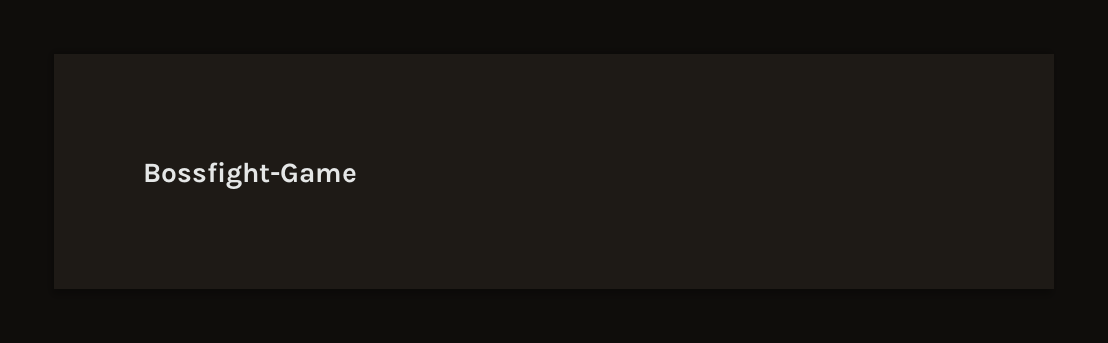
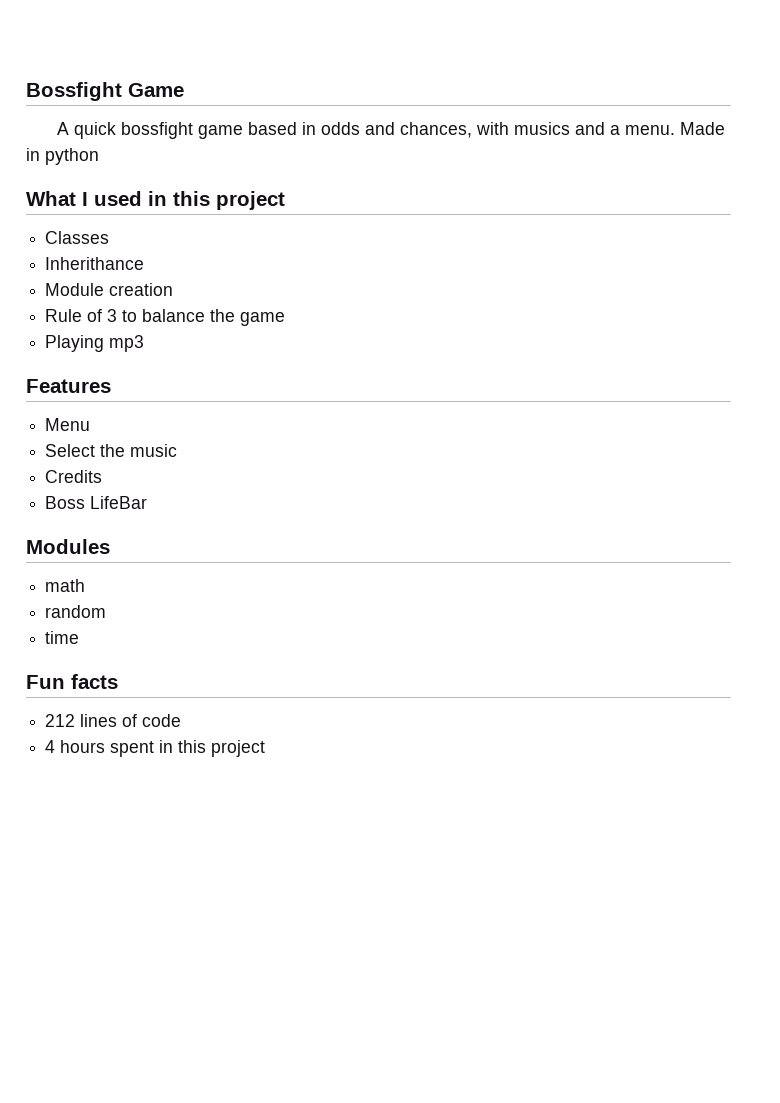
[143,162,357,190] Bossfight-Game -> [26,82,184,101] [56,122,725,139] [26,148,99,165] [26,191,285,210] [45,231,110,244] [45,257,145,270] [45,283,174,296] [45,309,286,326] [45,335,145,352] [26,379,111,393] [45,418,91,431] [45,444,178,457] [45,470,103,483] [45,496,148,509] [26,539,110,554] [45,579,86,592] [45,605,107,618] [45,631,80,644] [26,674,118,689] [45,714,182,727] [45,740,266,757] Bossfight Game // A quick bossfight game based in odds and chances, with musics and a menu. Made in python // What I used in this project // Classes // Inherithance // Module creation // Rule of 3 to balance the game // Playing mp3 // Features // Menu // Select the music // Credits // Boss LifeBar // Modules // math // random // time // Fun facts // 212 lines of code // 4 hours spent in this project

